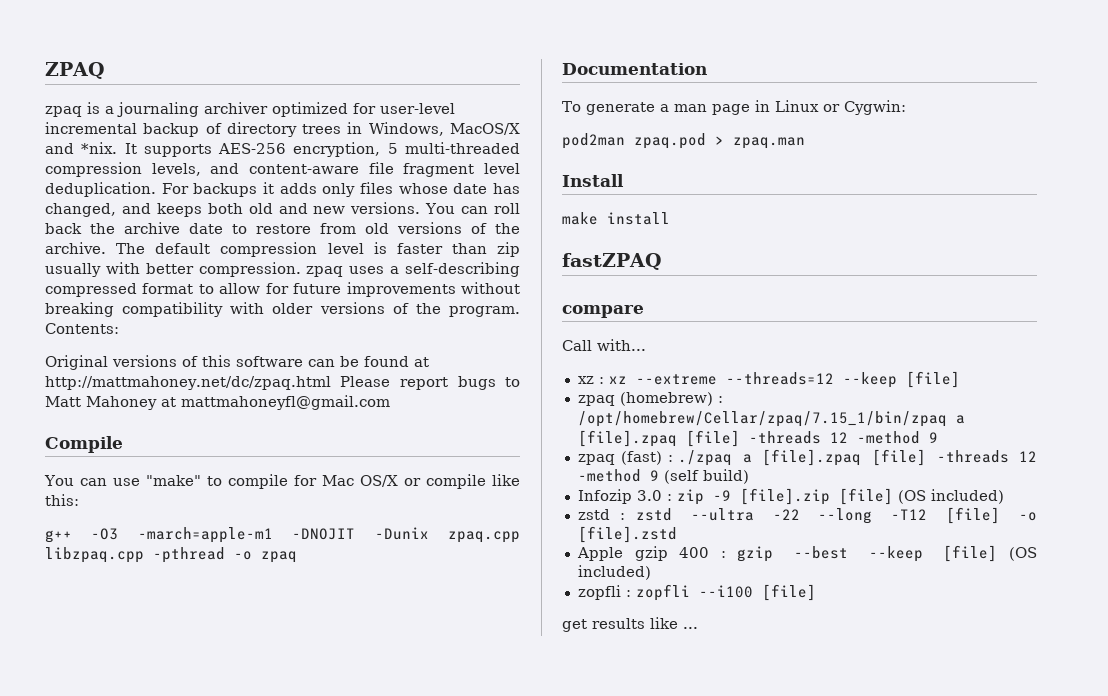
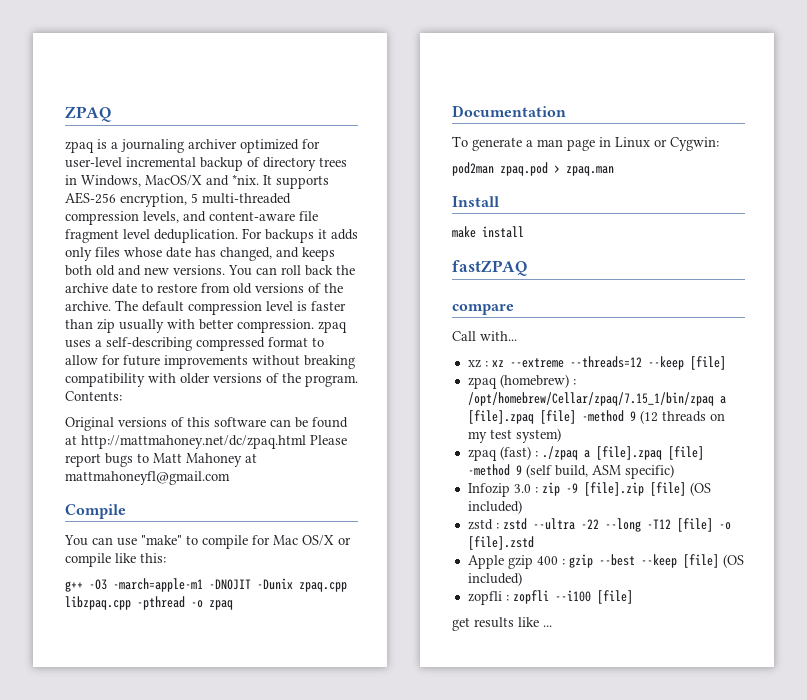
[748,431,938,444] -threads 12 -method 9 -> [581,410,725,424] [467,428,561,443] -method 9 (12 threads on my test system)
[936,450,1037,463] -threads 12 -> (704, 453) none
[702,469,749,484] build) -> [554,464,674,479] build, ASM specific)

